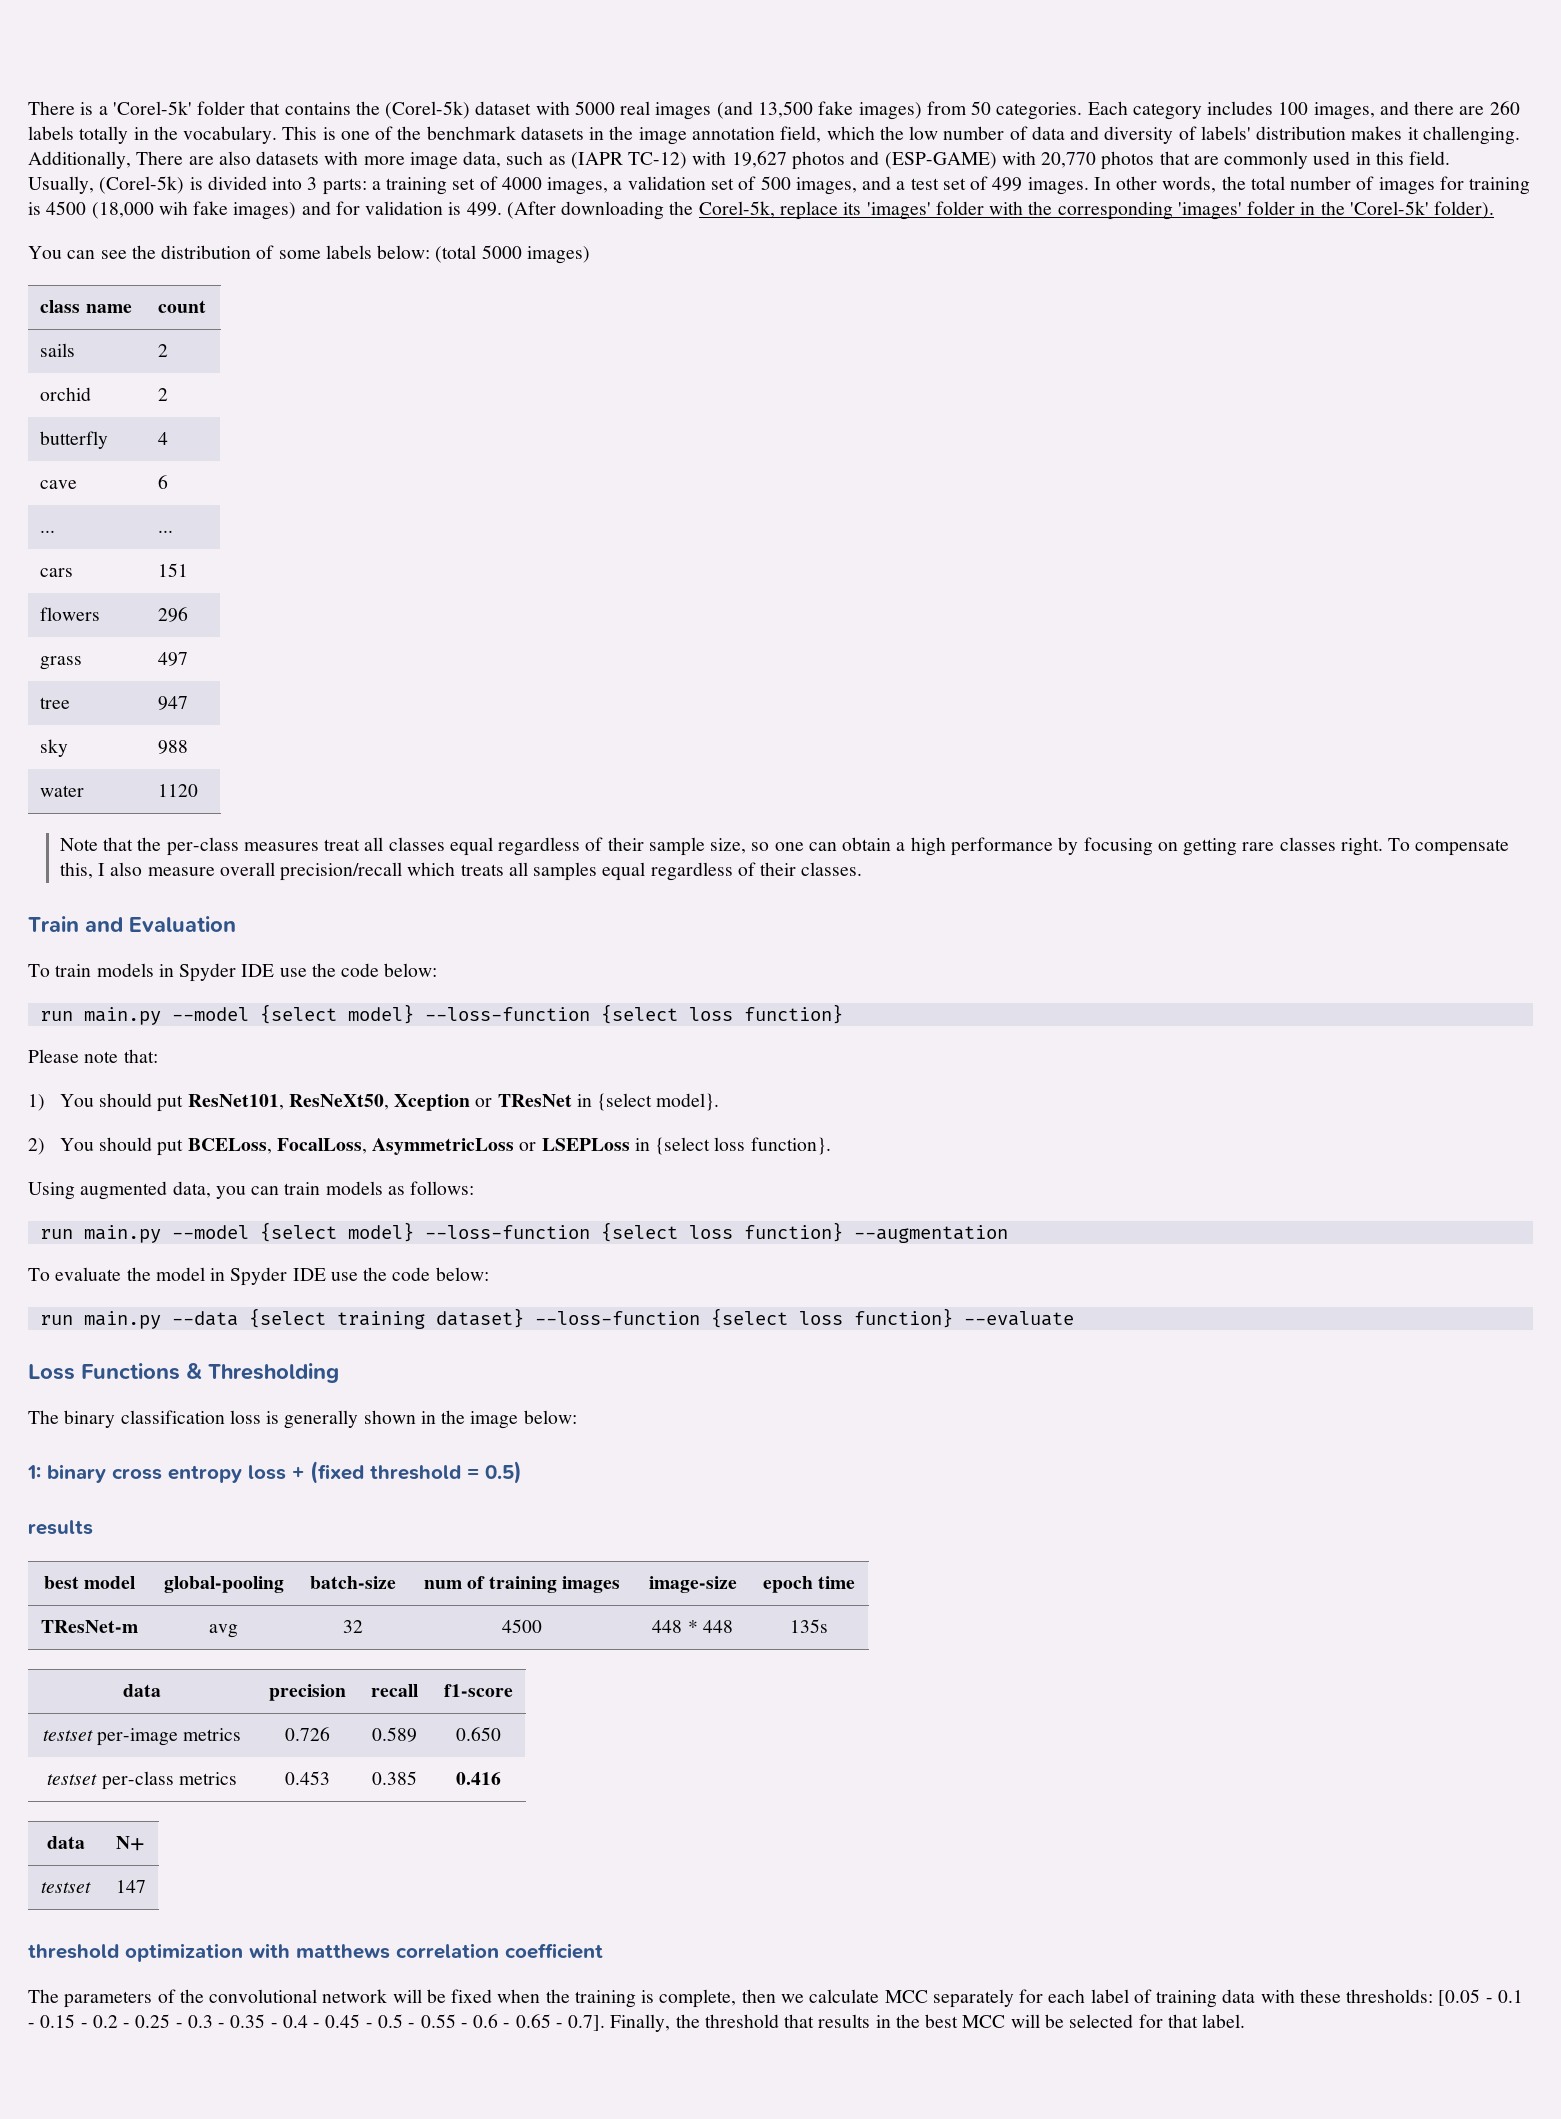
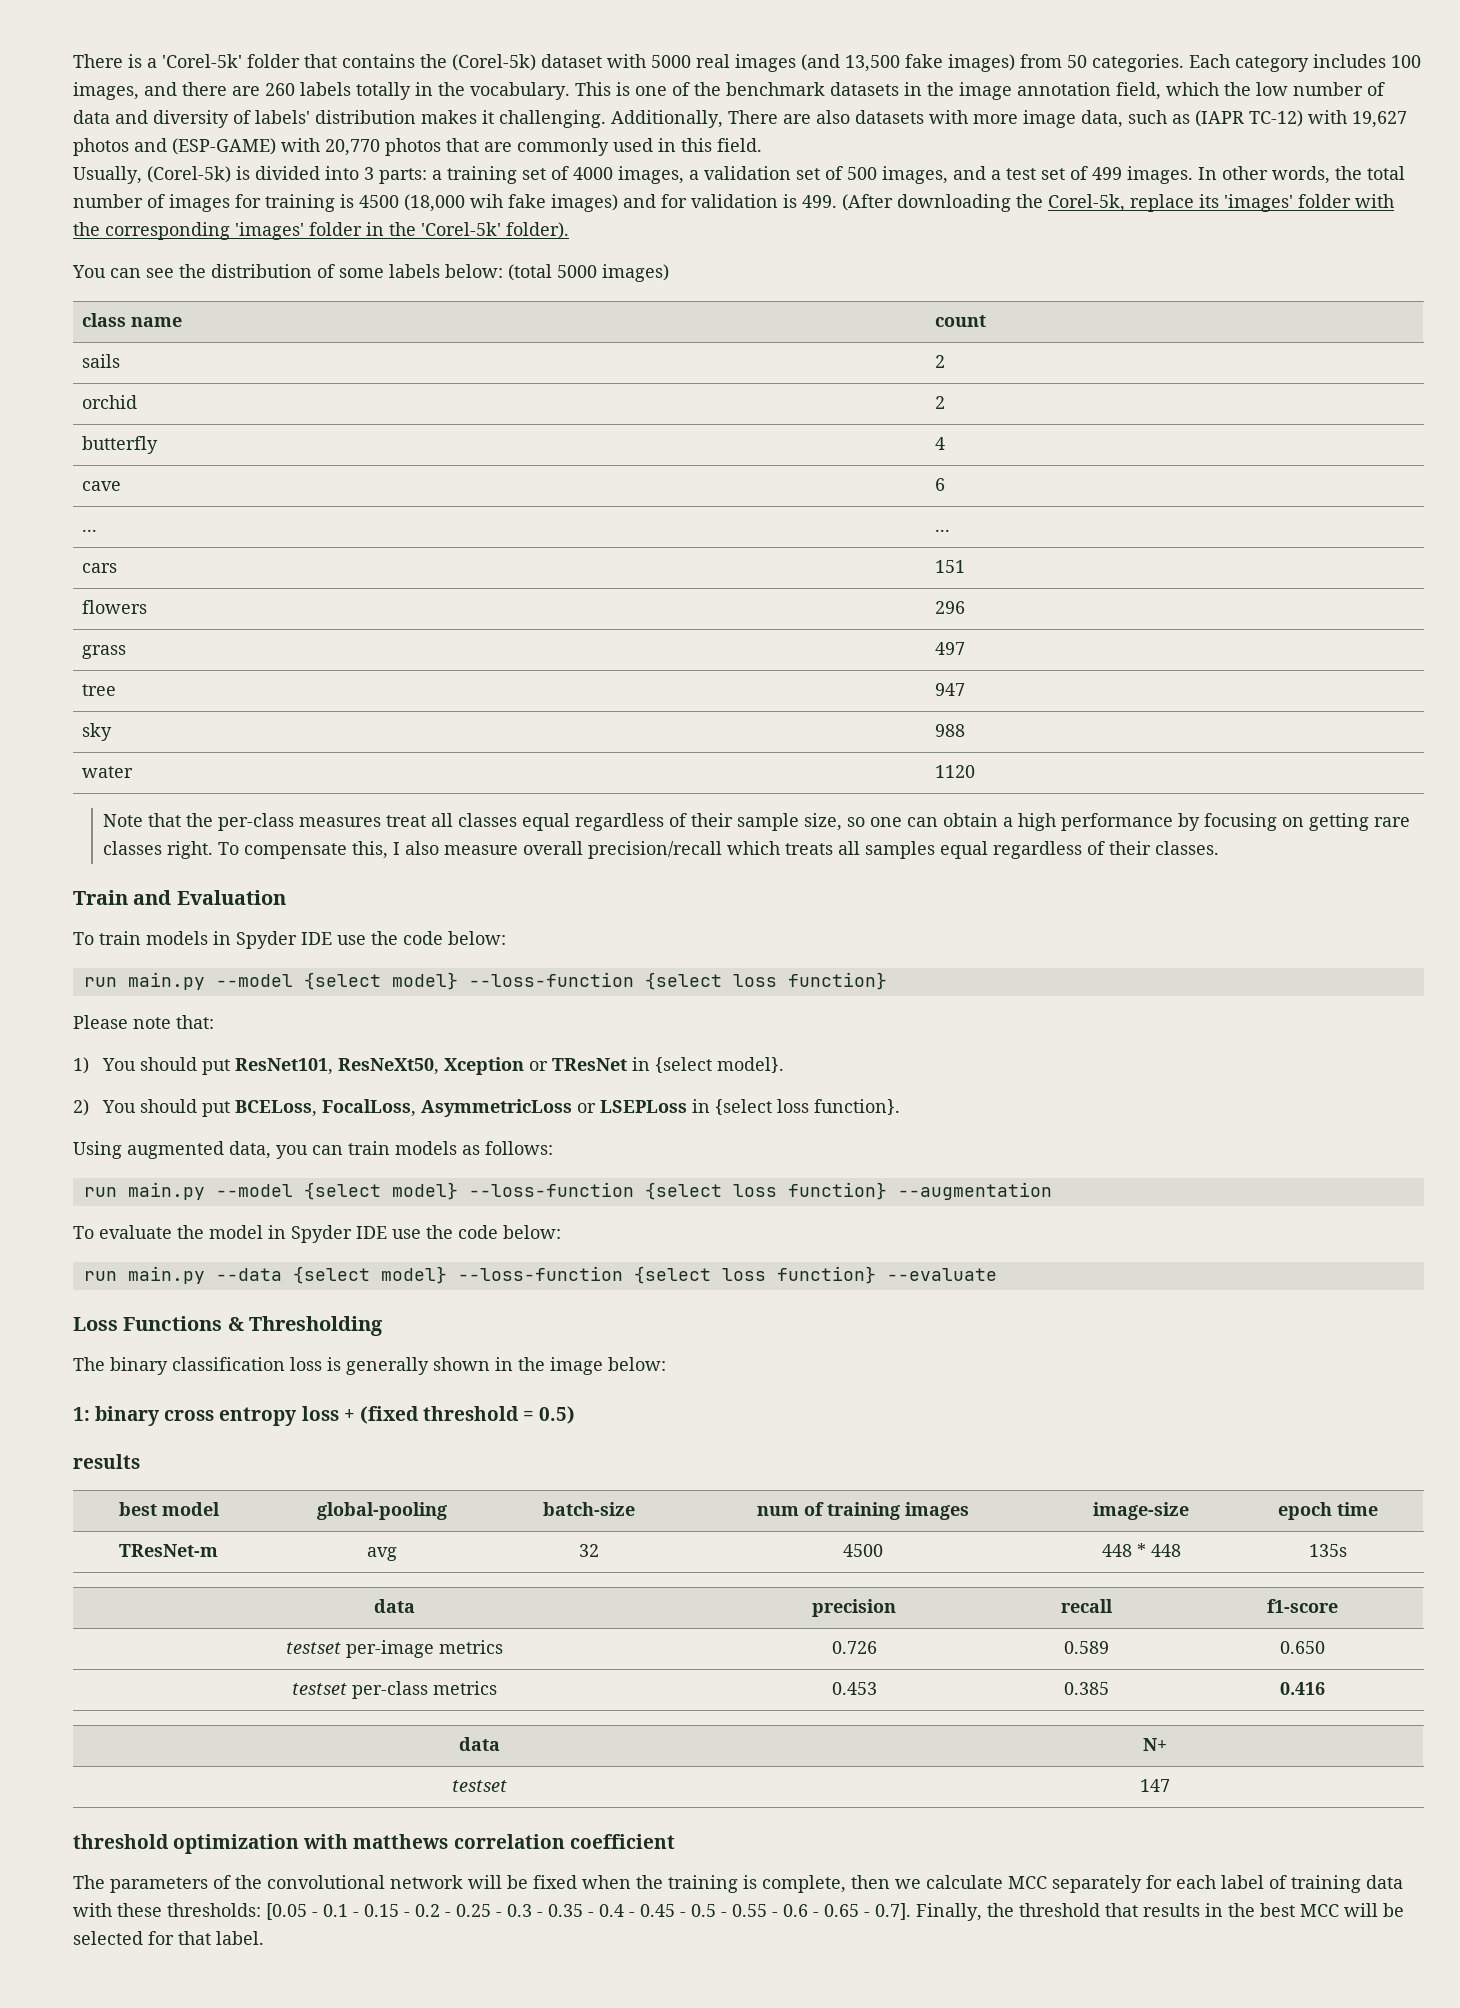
[336,1308,524,1329] training dataset} -> [380,1266,447,1284] model}

